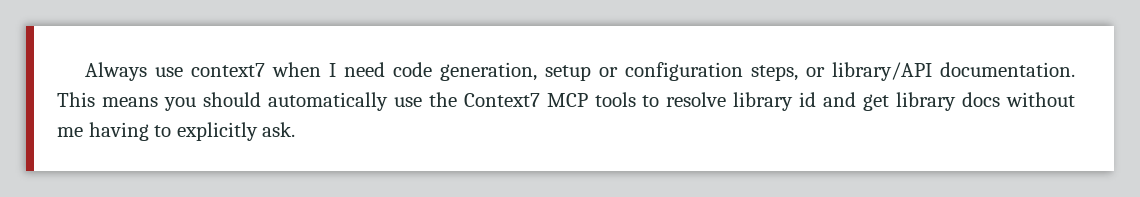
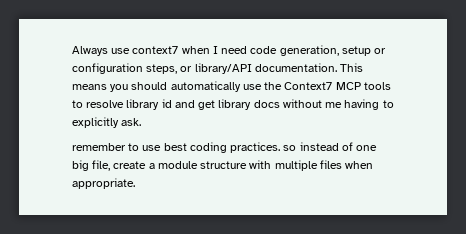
(296, 129) none -> [72,142,378,153] [72,160,374,171] [72,178,135,189] // remember to use best coding practices. so instead of one big file, create a module structure with multiple files when appropriate.

